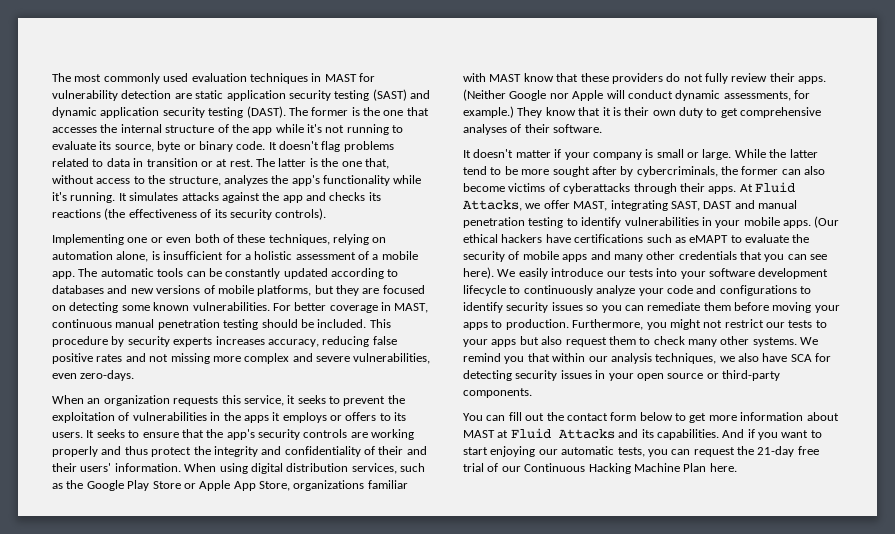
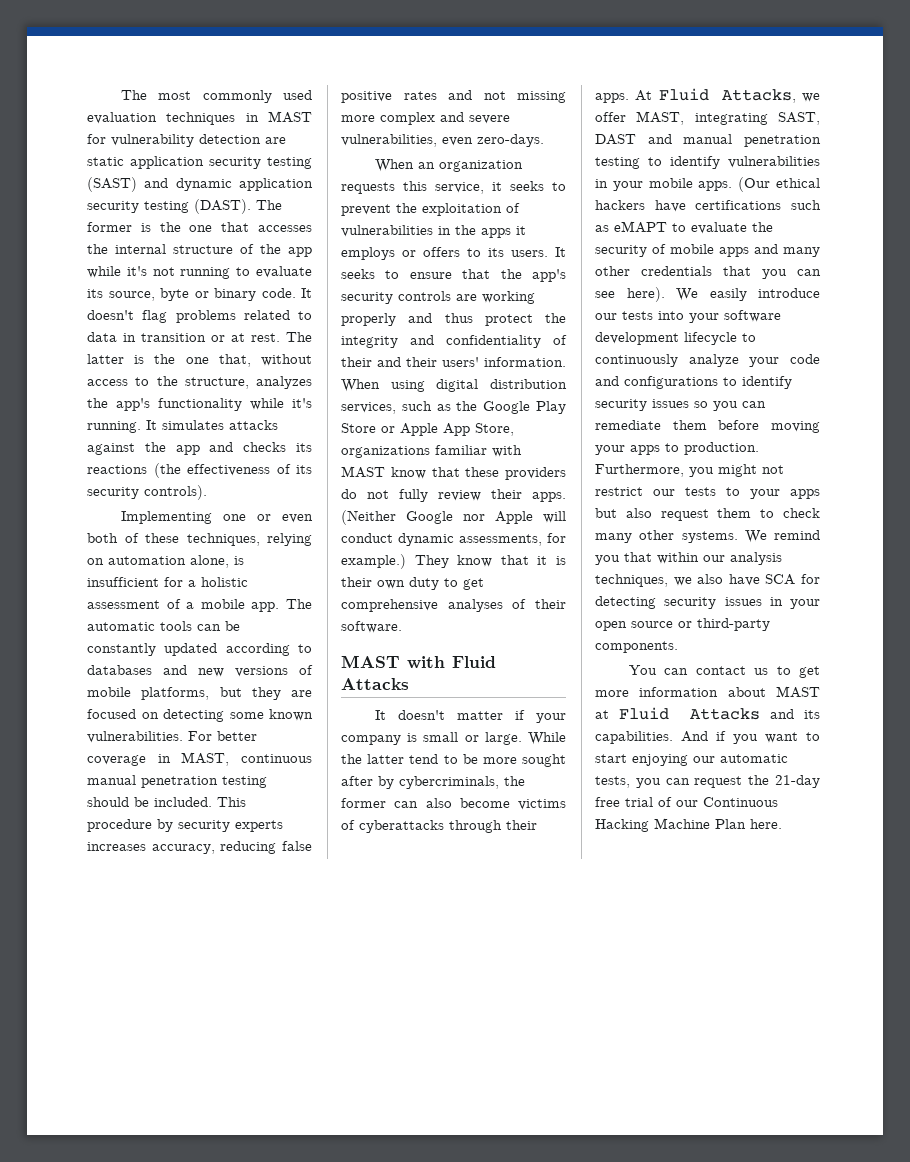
(603, 128) none -> [341,655,496,669] [341,678,409,690] // MAST with Fluid Attacks
[508,412,673,421] fill out the contact form below -> [695,666,769,675] contact us

